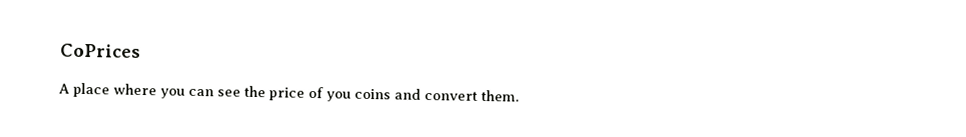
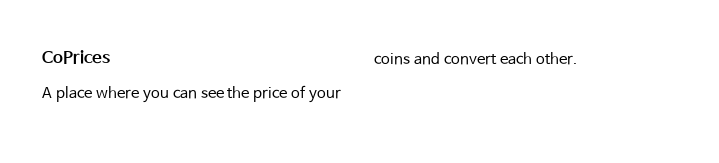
[326,91,351,102] you -> [309,89,342,103] your
[481,89,519,102] them. -> [499,52,577,65] each other.

